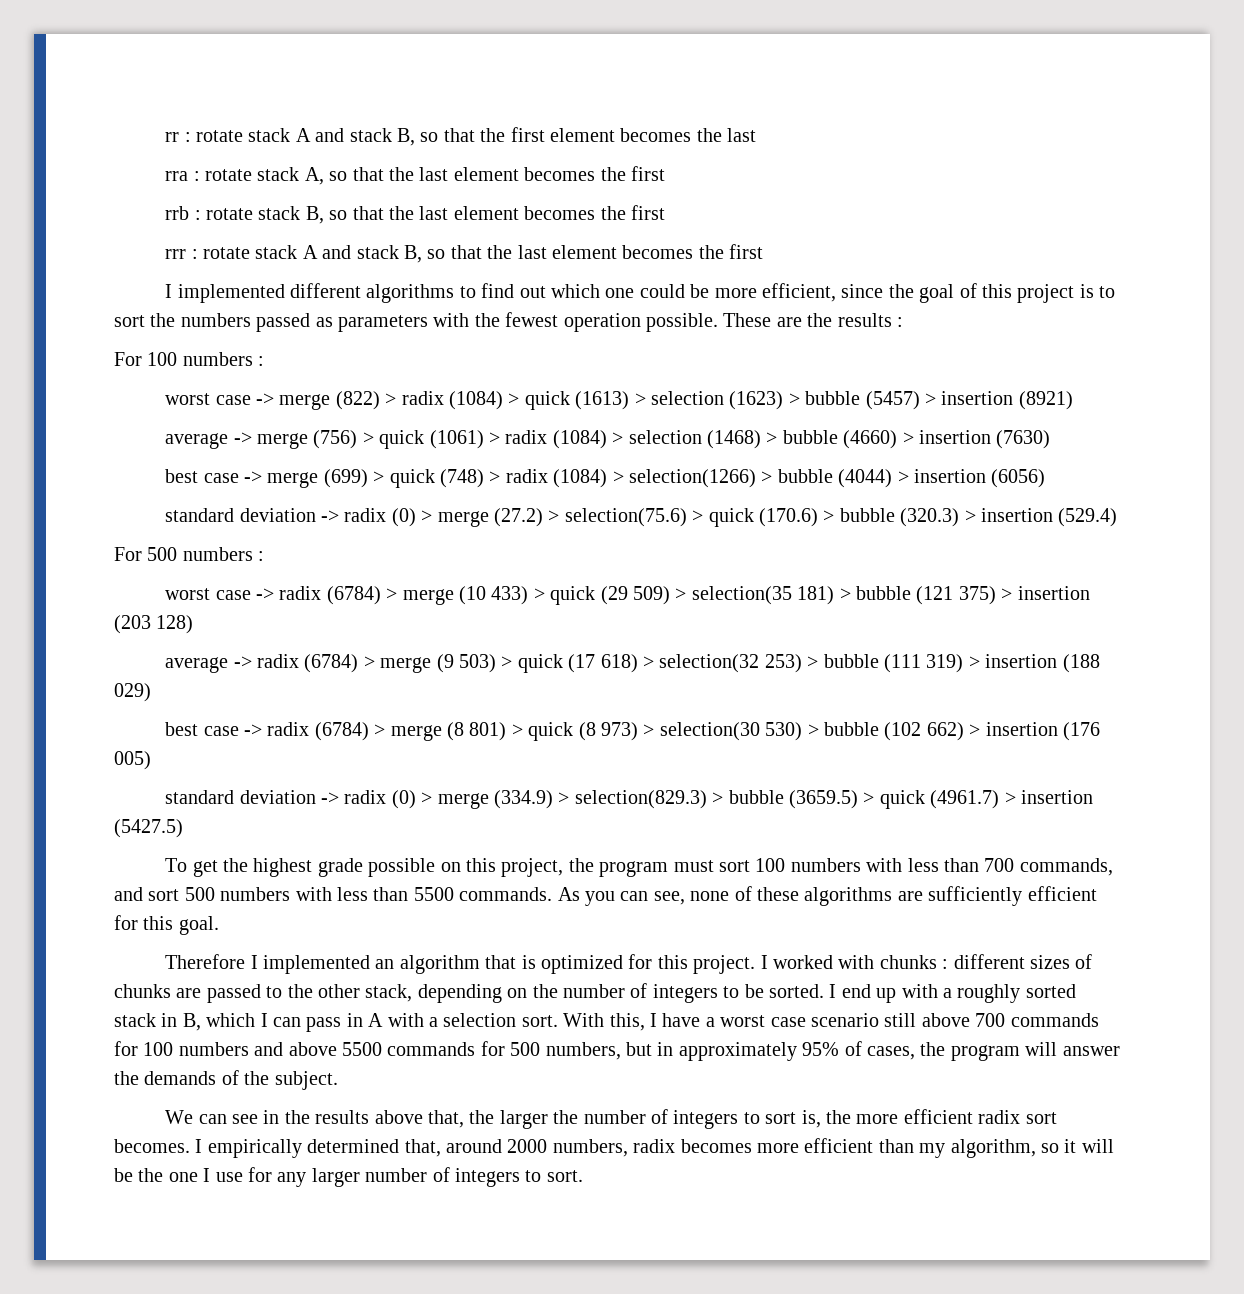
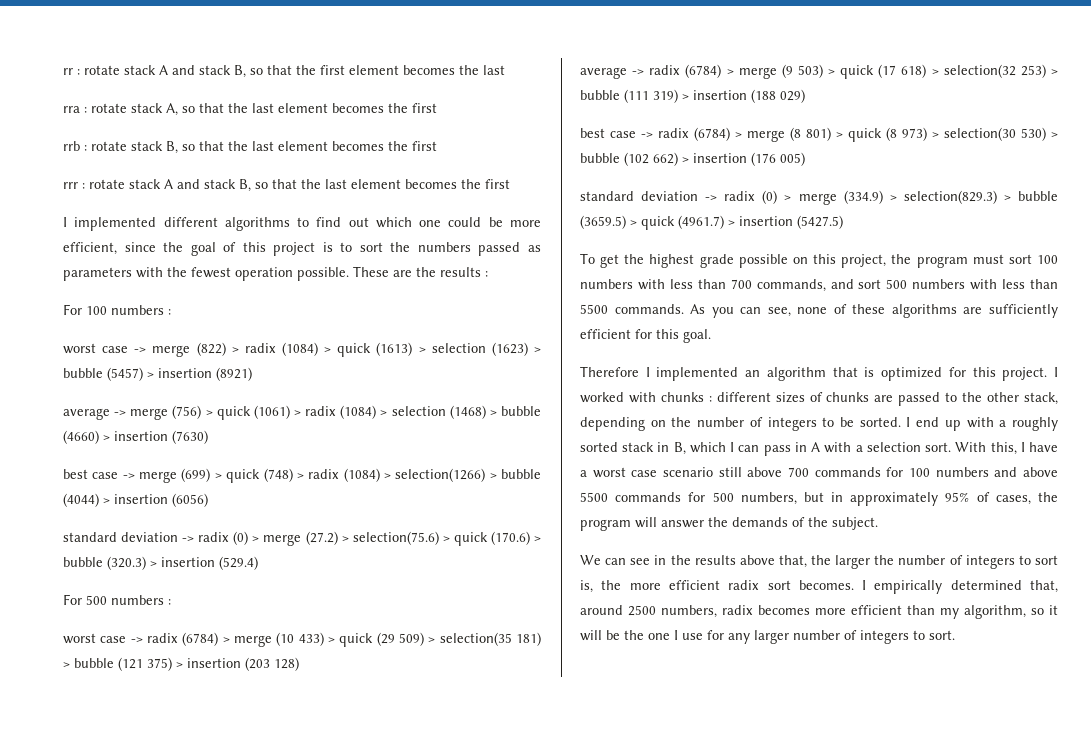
[507,1139,548,1153] 2000 -> [628,605,656,616] 2500

